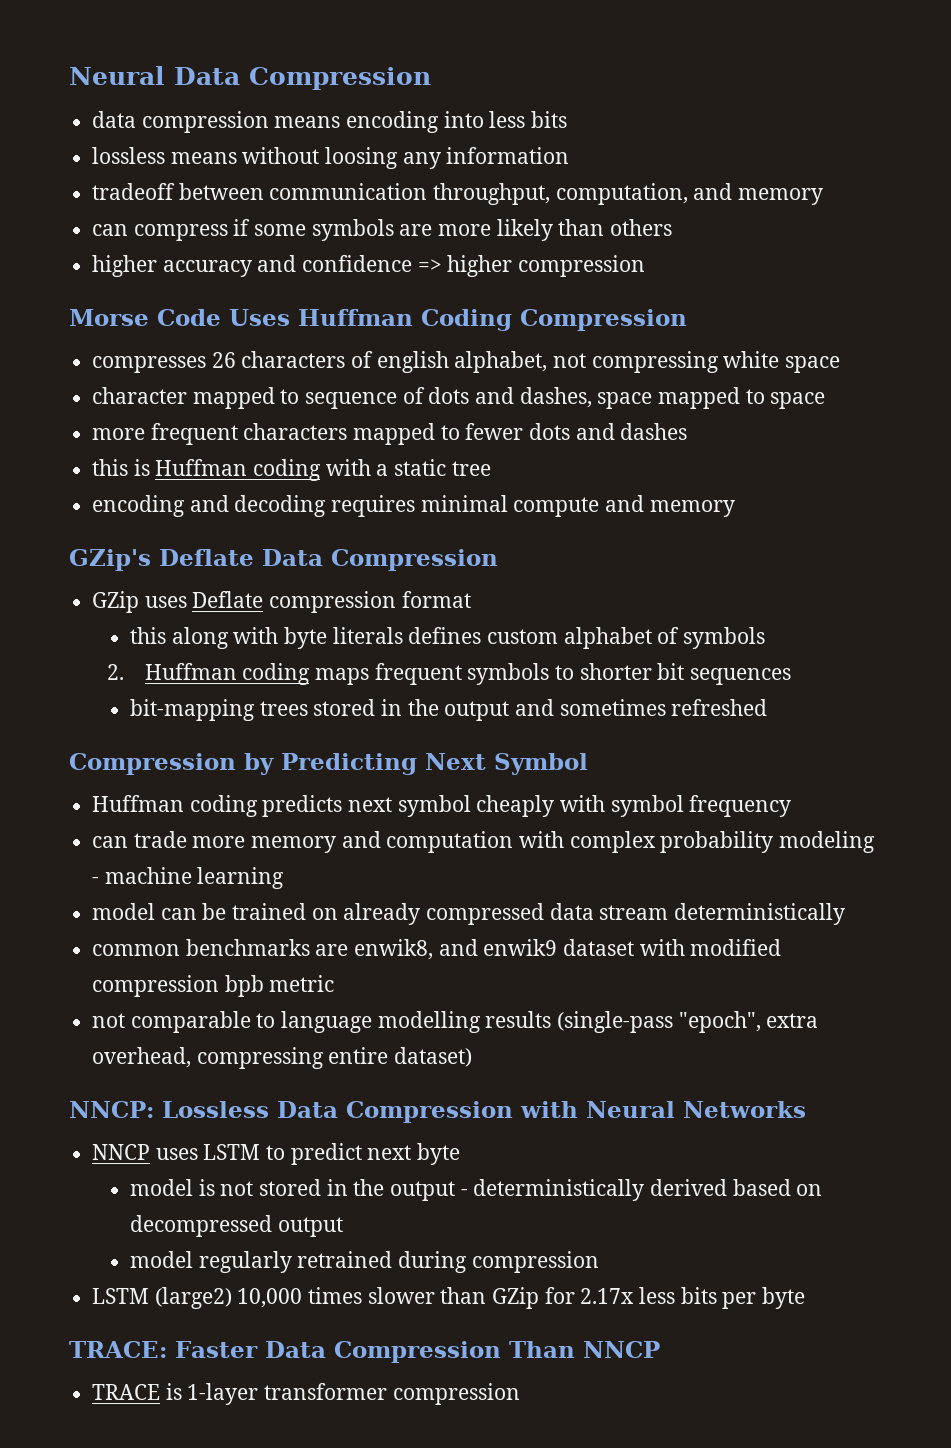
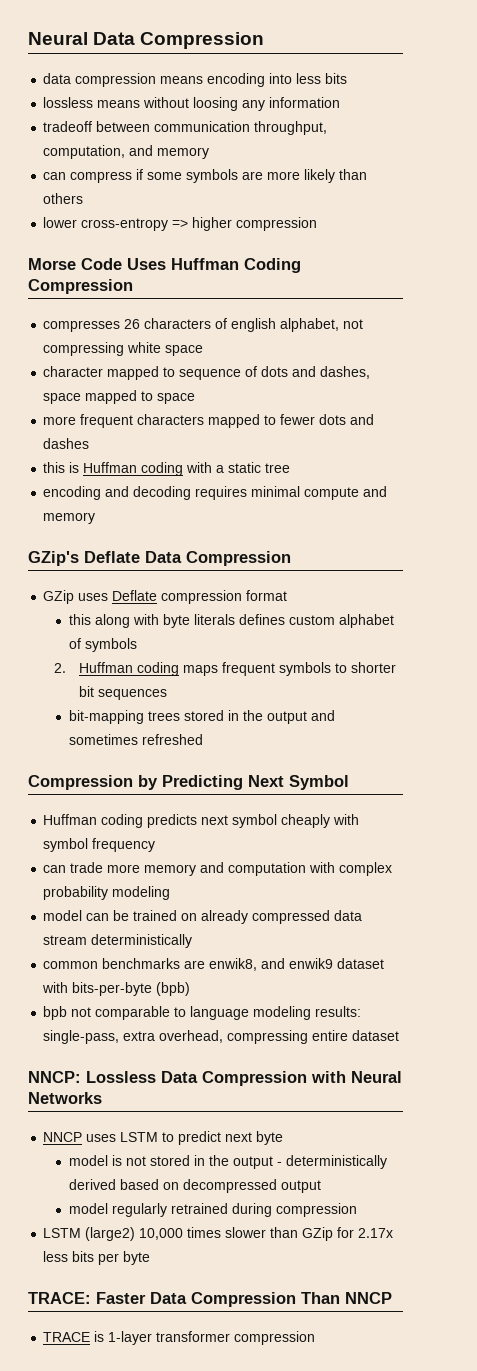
[92,255,413,277] higher accuracy and confidence -> [43,217,169,231] lower cross-entropy
[92,867,285,889] - machine learning -> (171, 893) none
[690,939,782,956] [92,975,335,997] [92,1011,761,1033] modified compression bpb metric // not comparable to language modelling results (single-pass "epoch", -> [72,982,191,996] [43,1006,362,1020] [43,1030,120,1044] bits-per-byte (bpb) // bpb not comparable to language modeling results: single-pass,
[394,1047,473,1067] dataset) -> [352,1030,400,1041] dataset

